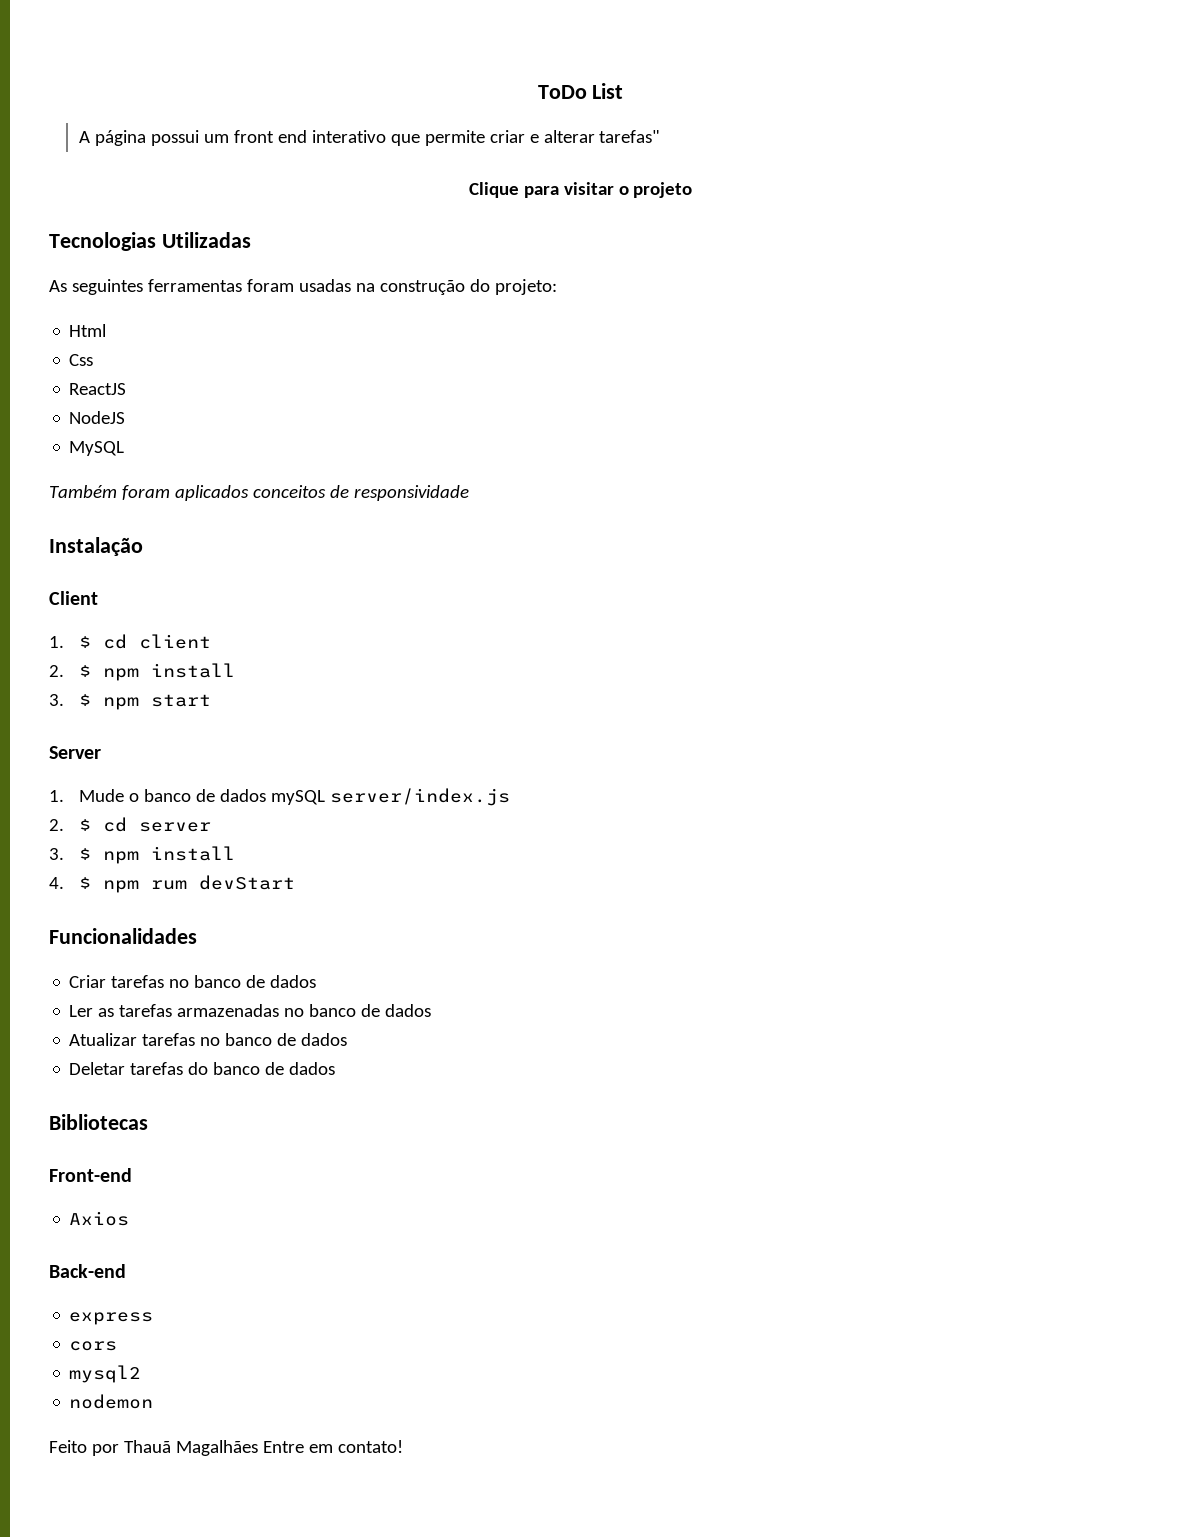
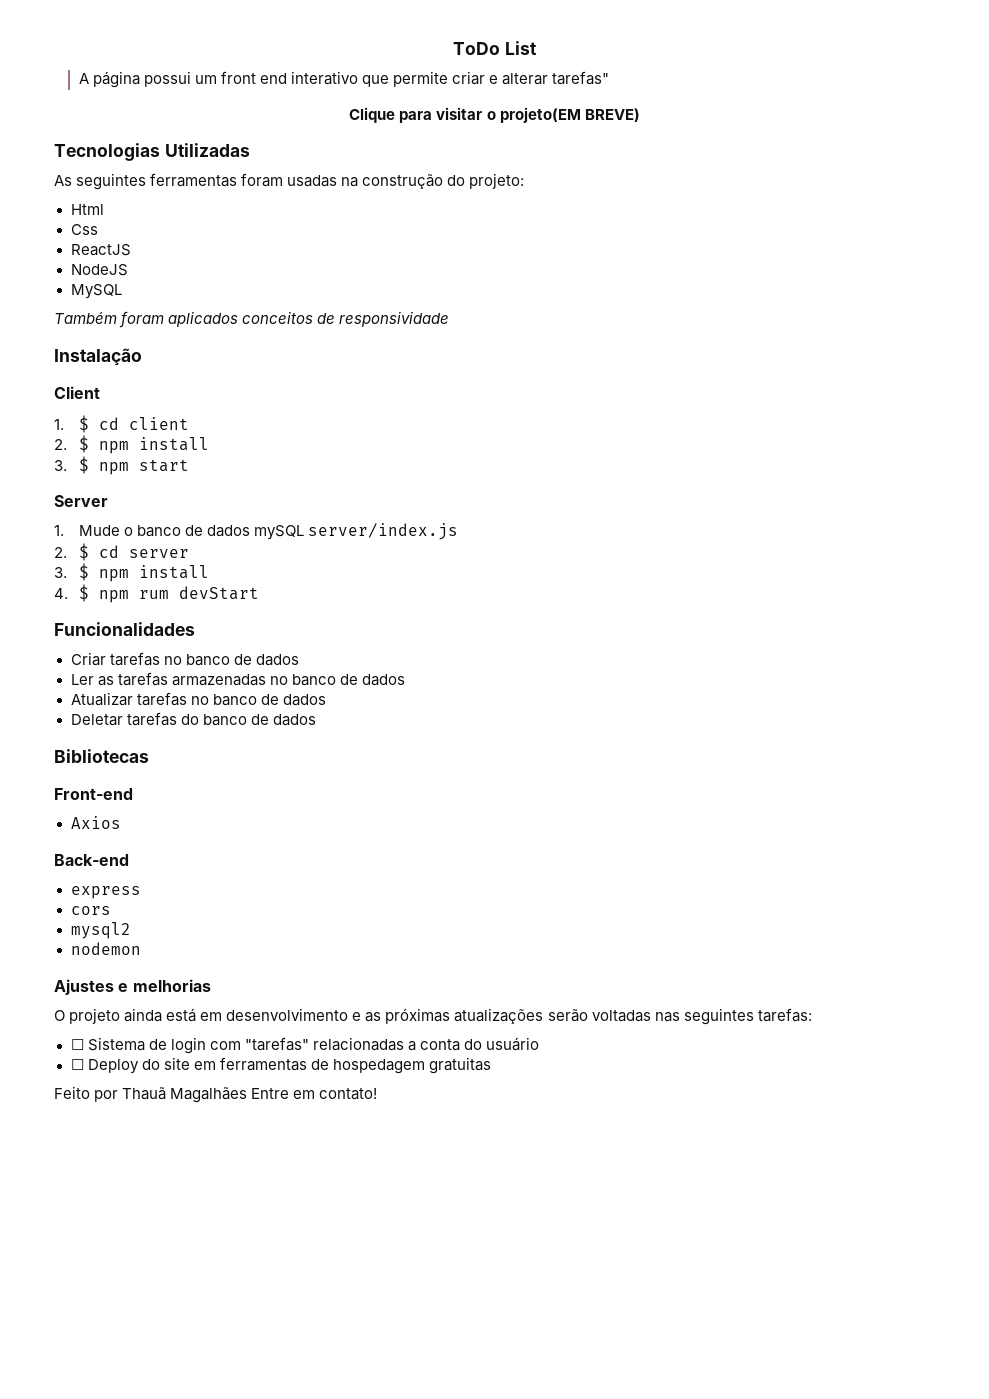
[633,182,693,198] projeto -> [499,107,640,123] projeto(EM BREVE)
(154, 1401) none -> [54,979,211,995] [54,1008,812,1025] [70,1037,539,1054] [70,1057,491,1074] // Ajustes e melhorias // O projeto ainda está em desenvolvimento e as próximas atualizações serão voltadas nas seguintes tarefas: // ☐ Sistema de login com "tarefas" relacionadas a conta do usuário // ☐ Deploy do site em ferramentas de hospedagem gratuitas

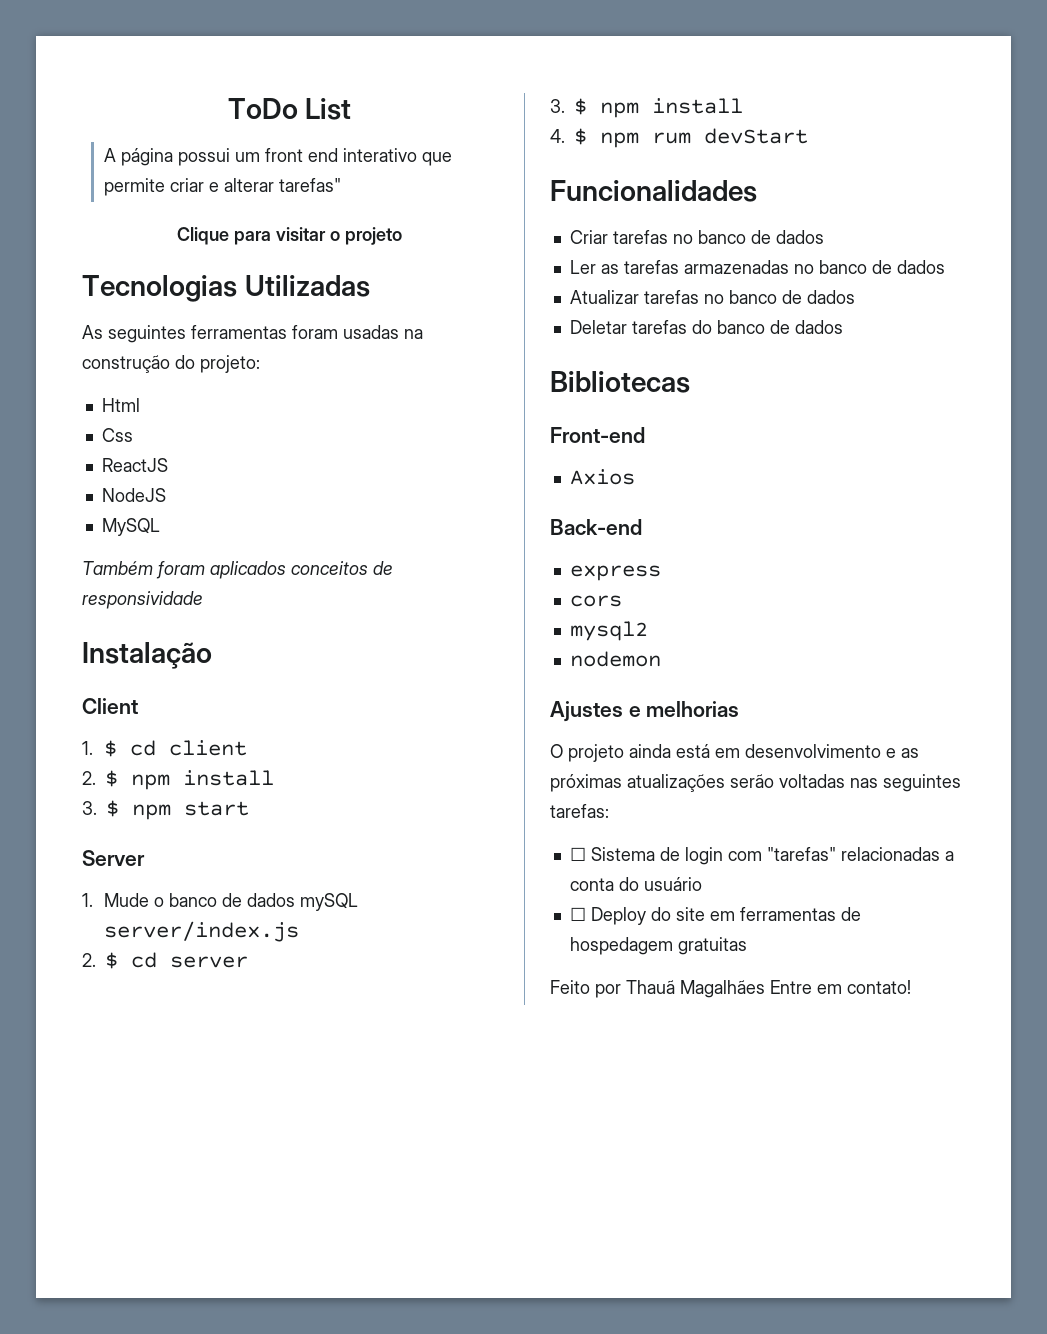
[499,107,640,123] projeto(EM BREVE) -> [344,227,402,245] projeto

